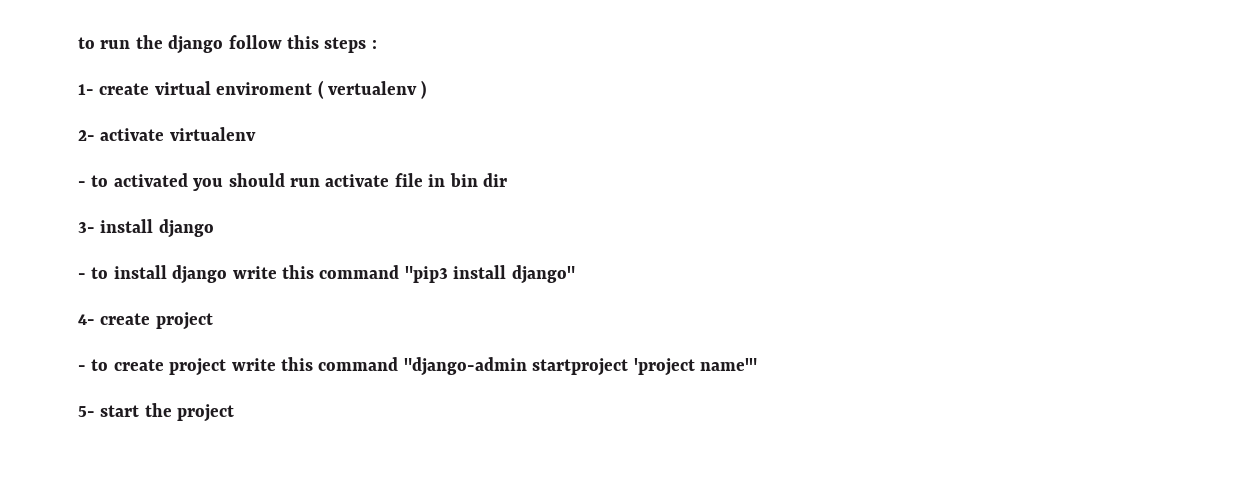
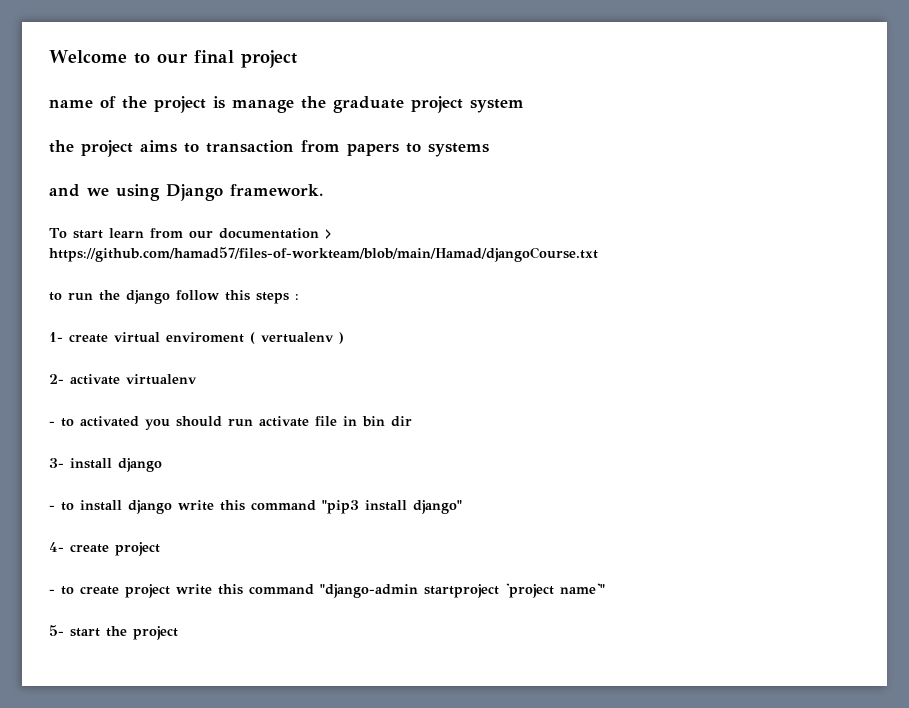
(78, 43) none -> [49,50,297,68] [49,96,524,113] [49,140,489,157] [49,184,323,201] [49,228,332,239] [49,247,598,262] Welcome to our final project // name of the project is manage the graduate project system // the project aims to transaction from papers to systems // and we using Django framework. // To start learn from our documentation > https://github.com/hamad57/files-of-workteam/blob/main/Hamad/djangoCourse.txt //

